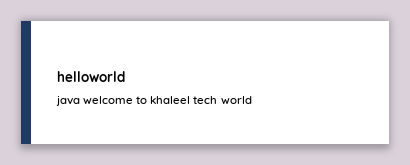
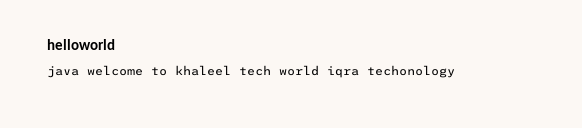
(252, 100) none -> [327,65,455,78] iqra techonology

